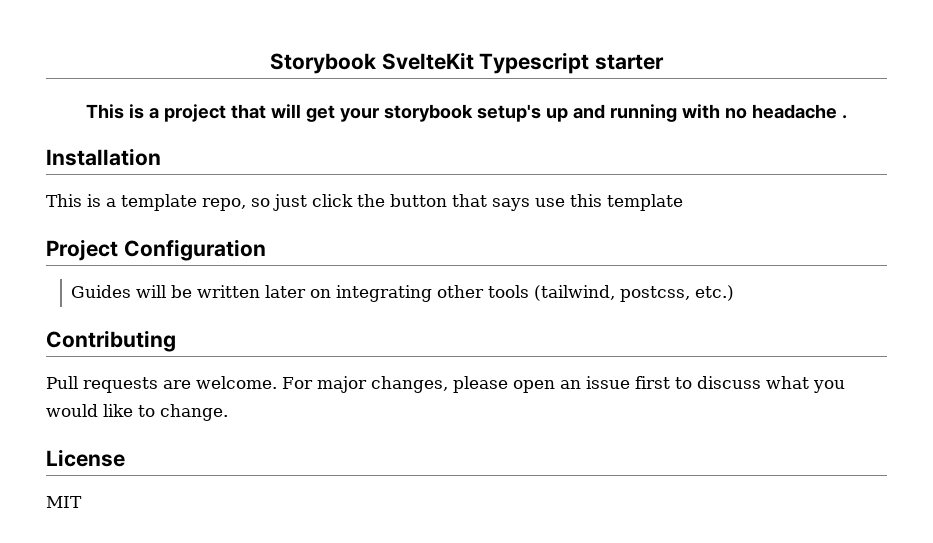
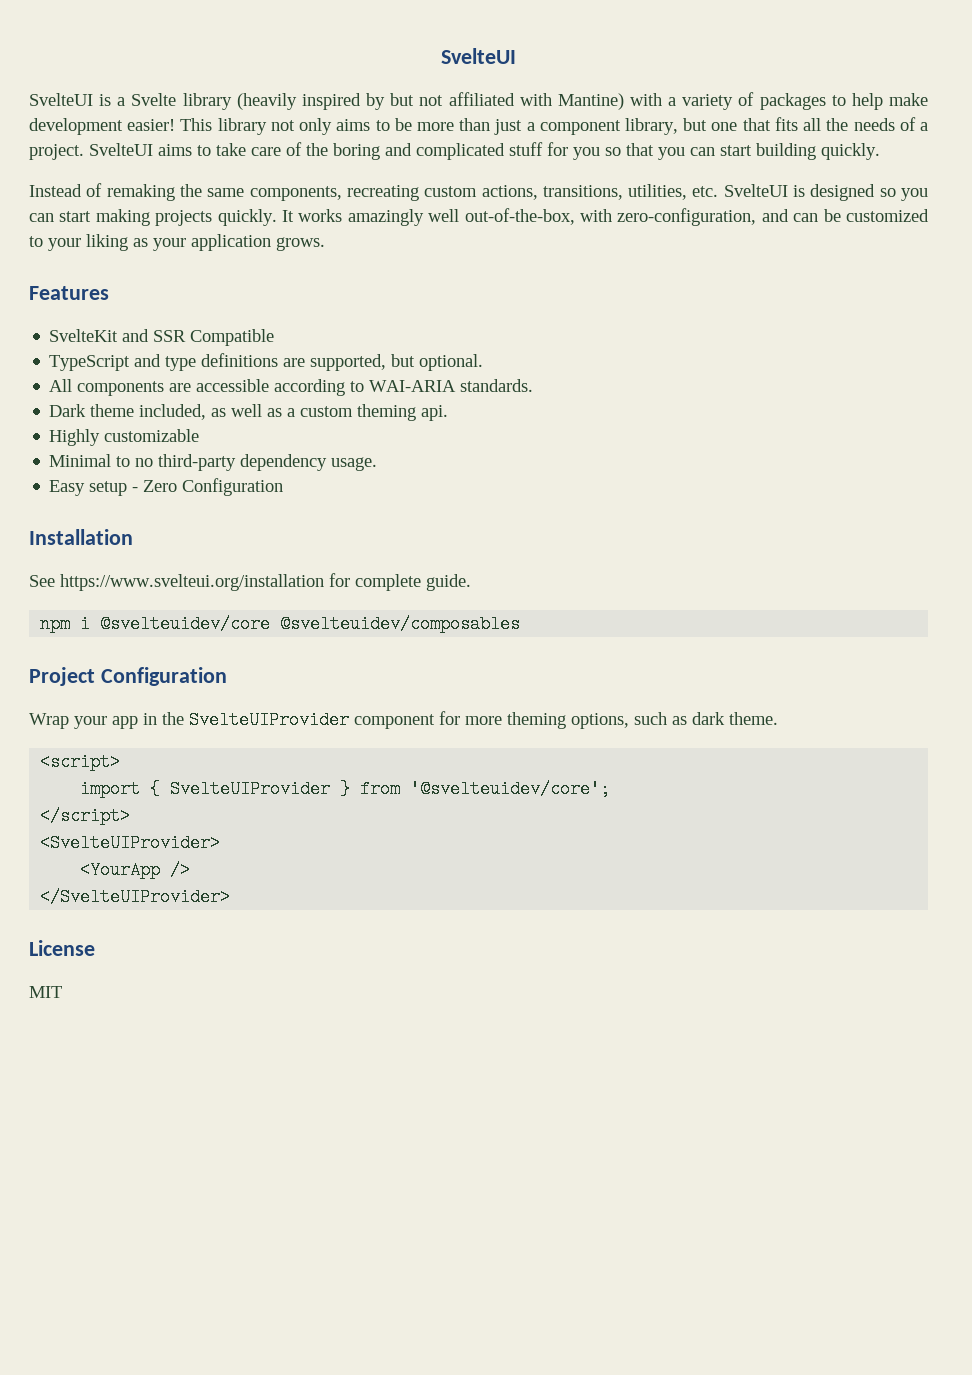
[269,52,665,74] [86,104,847,122] [46,148,161,166] [46,194,683,211] [46,239,266,261] [71,285,735,302] [46,330,176,352] [46,376,845,393] [46,404,228,421] Storybook SvelteKit Typescript starter // This is a project that will get your storybook setup's up and running with no headache . // Installation // This is a template repo, so just click the button that says use this template // Project Configuration // Guides will be written later on integrating other tools (tailwind, postcss, etc.) // Contributing // Pull requests are welcome. For major changes, please open an issue first to discuss what you would like to change. -> [441,48,516,64] [29,92,928,110] [29,117,929,135] [29,142,880,160] [29,183,928,201] [29,208,929,226] [29,234,325,251] [29,286,109,300] [49,329,275,346] [49,353,484,371] [49,379,534,396] [49,404,449,421] [49,429,200,446] [49,454,378,471] [49,478,284,496] [29,529,133,545] [29,573,471,591] [40,615,521,633] [29,667,227,686] [29,711,778,729] [40,753,121,771] [80,780,611,798] [40,807,131,825] [40,834,221,852] [80,861,191,879] [40,888,231,906] SvelteUI // SvelteUI is a Svelte library (heavily inspired by but not affiliated with Mantine) with a variety of packages to help make development easier! This library not only aims to be more than just a component library, but one that fits all the needs of a project. SvelteUI aims to take care of the boring and complicated stuff for you so that you can start building quickly. // Instead of remaking the same components, recreating custom actions, transitions, utilities, etc. SvelteUI is designed so you can start making projects quickly. It works amazingly well out-of-the-box, with zero-configuration, and can be customized to your liking as your application grows. // Features // SvelteKit and SSR Compatible // TypeScript and type definitions are supported, but optional. // All components are accessible according to WAI-ARIA standards. // Dark theme included, as well as a custom theming api. // Highly customizable // Minimal to no third-party dependency usage. // Easy setup - Zero Configuration // Installation // See https://www.svelteui.org/installation for complete guide. // npm i @svelteuidev/core @svelteuidev/composables // Project Configuration // Wrap your app in the SvelteUIProvider component for more theming options, such as dark theme. // <script> // import { SvelteUIProvider } from '@svelteuidev/core'; // </script> // <SvelteUIProvider> // <YourApp /> // </SvelteUIProvider>

